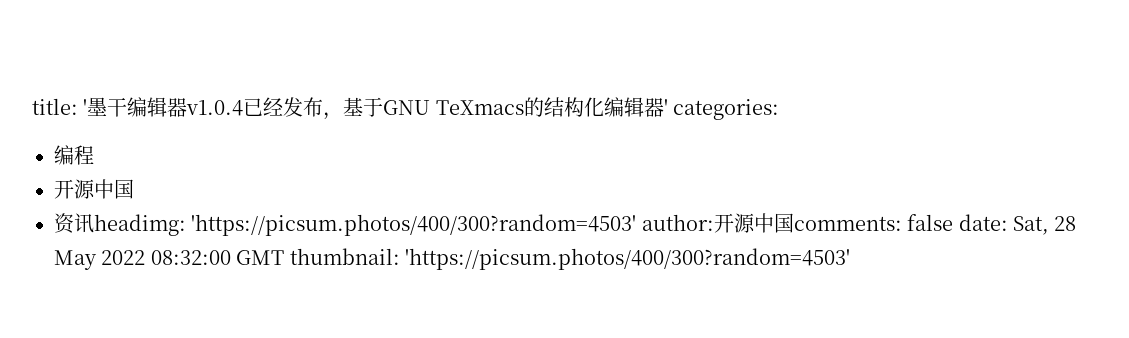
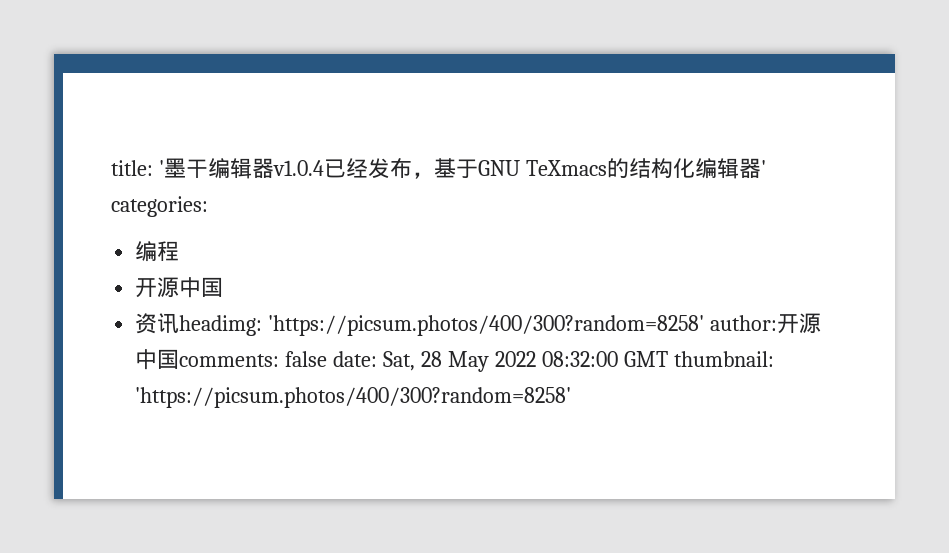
[191,214,637,236] 'https://picsum.photos/400/300?random=4503' -> [268,315,705,336] 'https://picsum.photos/400/300?random=8258'
[405,248,850,270] 'https://picsum.photos/400/300?random=4503' -> [135,387,572,408] 'https://picsum.photos/400/300?random=8258'

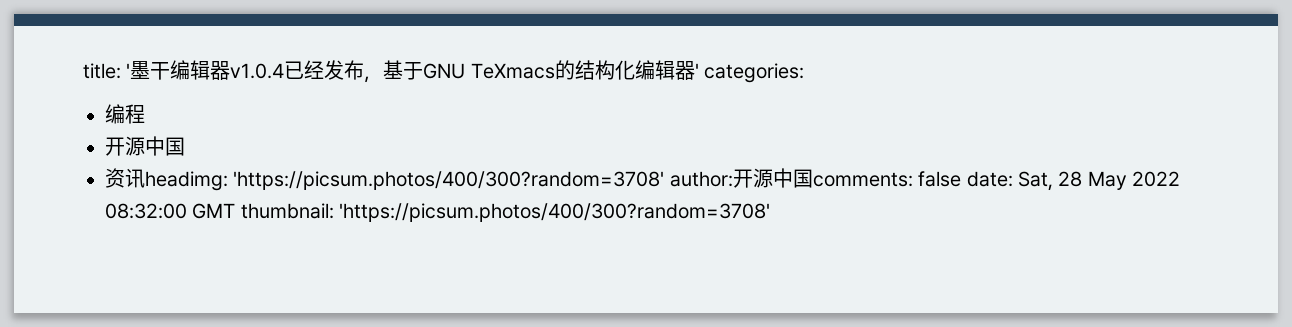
[268,315,705,336] 'https://picsum.photos/400/300?random=8258' -> [233,171,665,190] 'https://picsum.photos/400/300?random=3708'
[135,387,572,408] 'https://picsum.photos/400/300?random=8258' -> [339,203,771,222] 'https://picsum.photos/400/300?random=3708'

